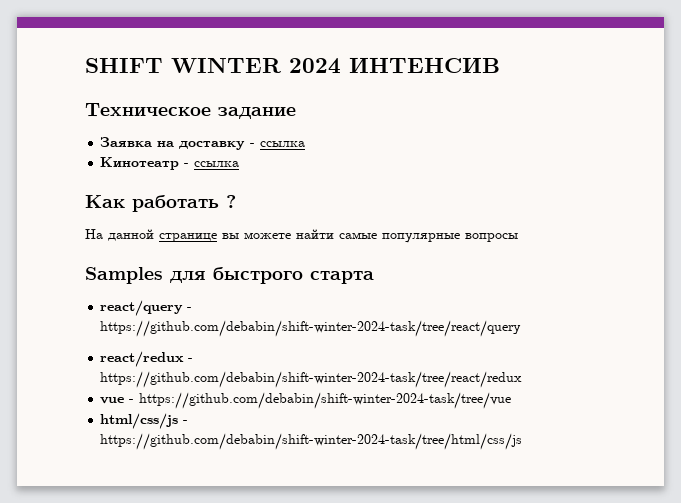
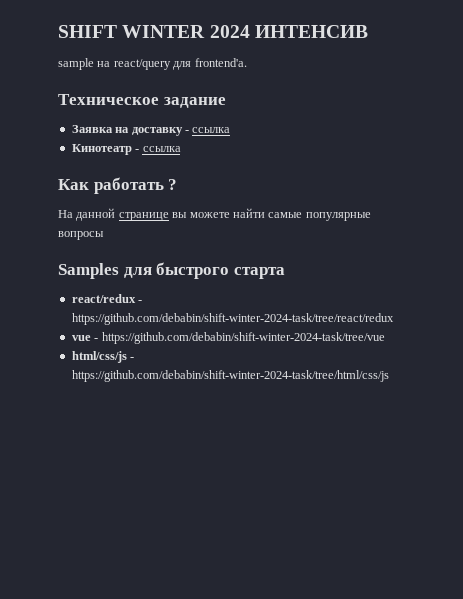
(500, 65) none -> [58,58,247,70] // sample на react/query для frontend'а.
[100,300,193,316] [100,320,522,337] // react/query - https://github.com/debabin/shift-winter-2024-task/tree/react/query -> (285, 273) none

